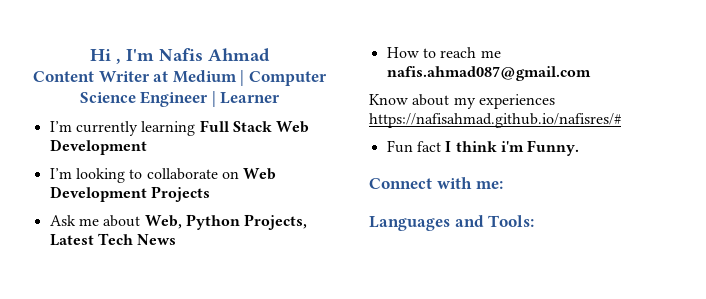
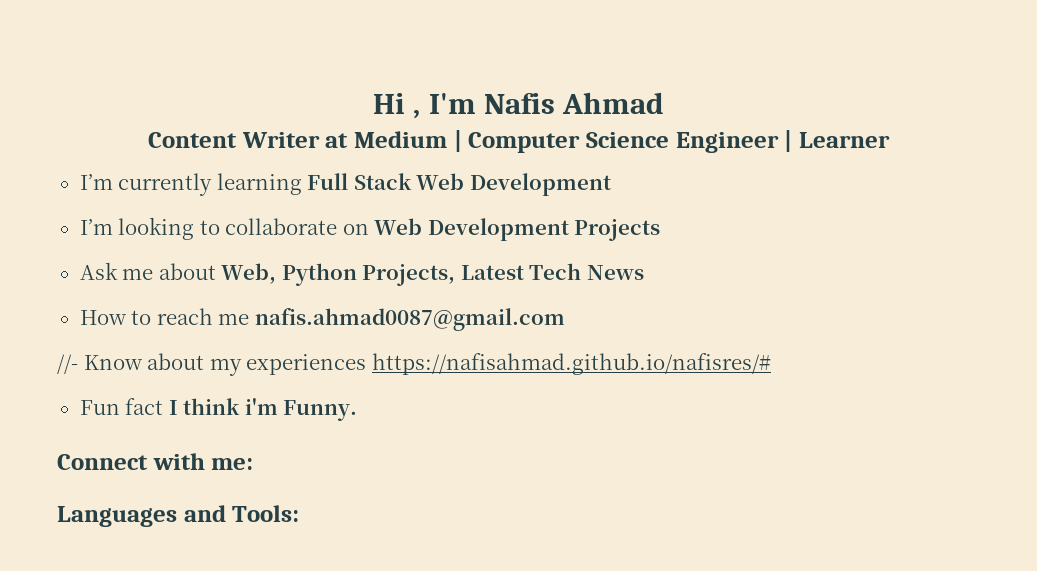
[386,66,591,81] nafis.ahmad087@gmail.com // -> [254,308,565,331] [57,354,78,374] nafis.ahmad0087@gmail.com // //-

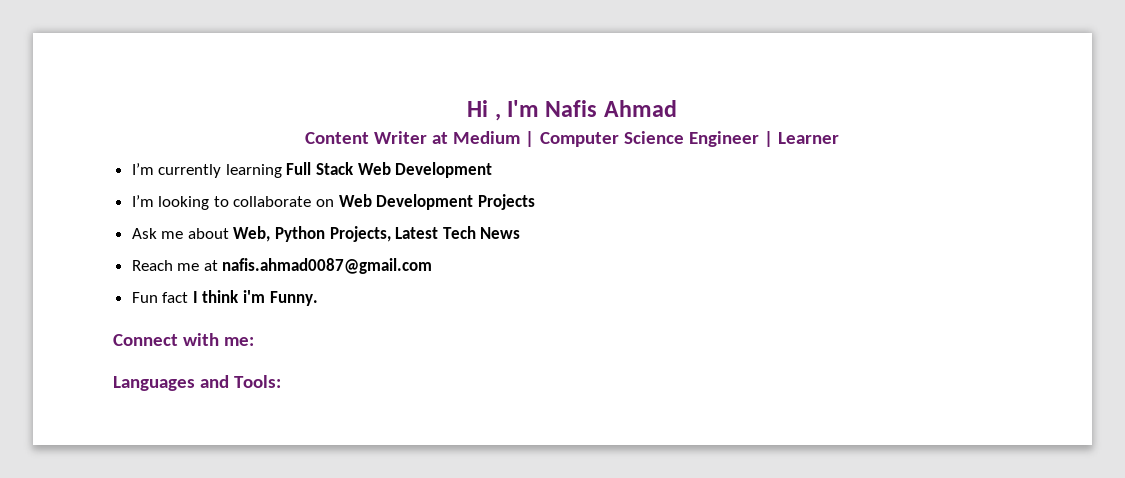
[79,308,565,331] [57,353,771,376] How to reach me nafis.ahmad0087@gmail.com // //- Know about my experiences https://nafisahmad.github.io/nafisres/# -> [131,258,433,274] Reach me at nafis.ahmad0087@gmail.com

